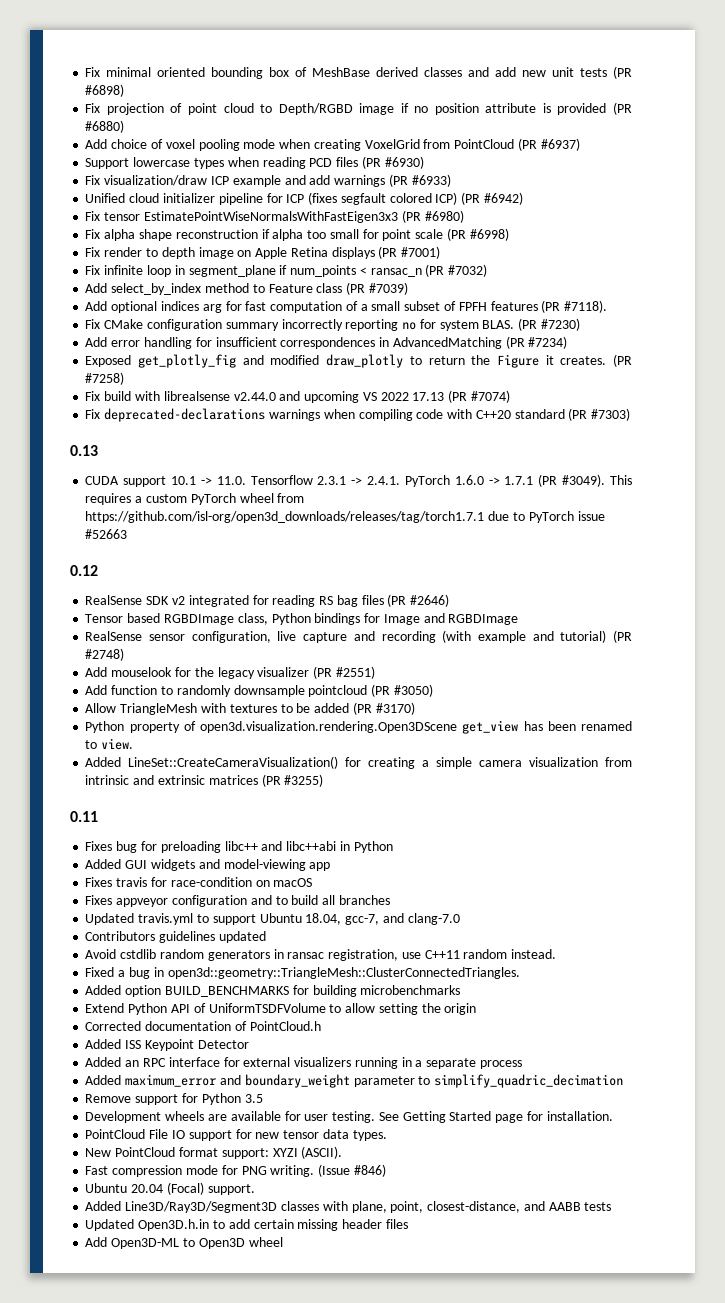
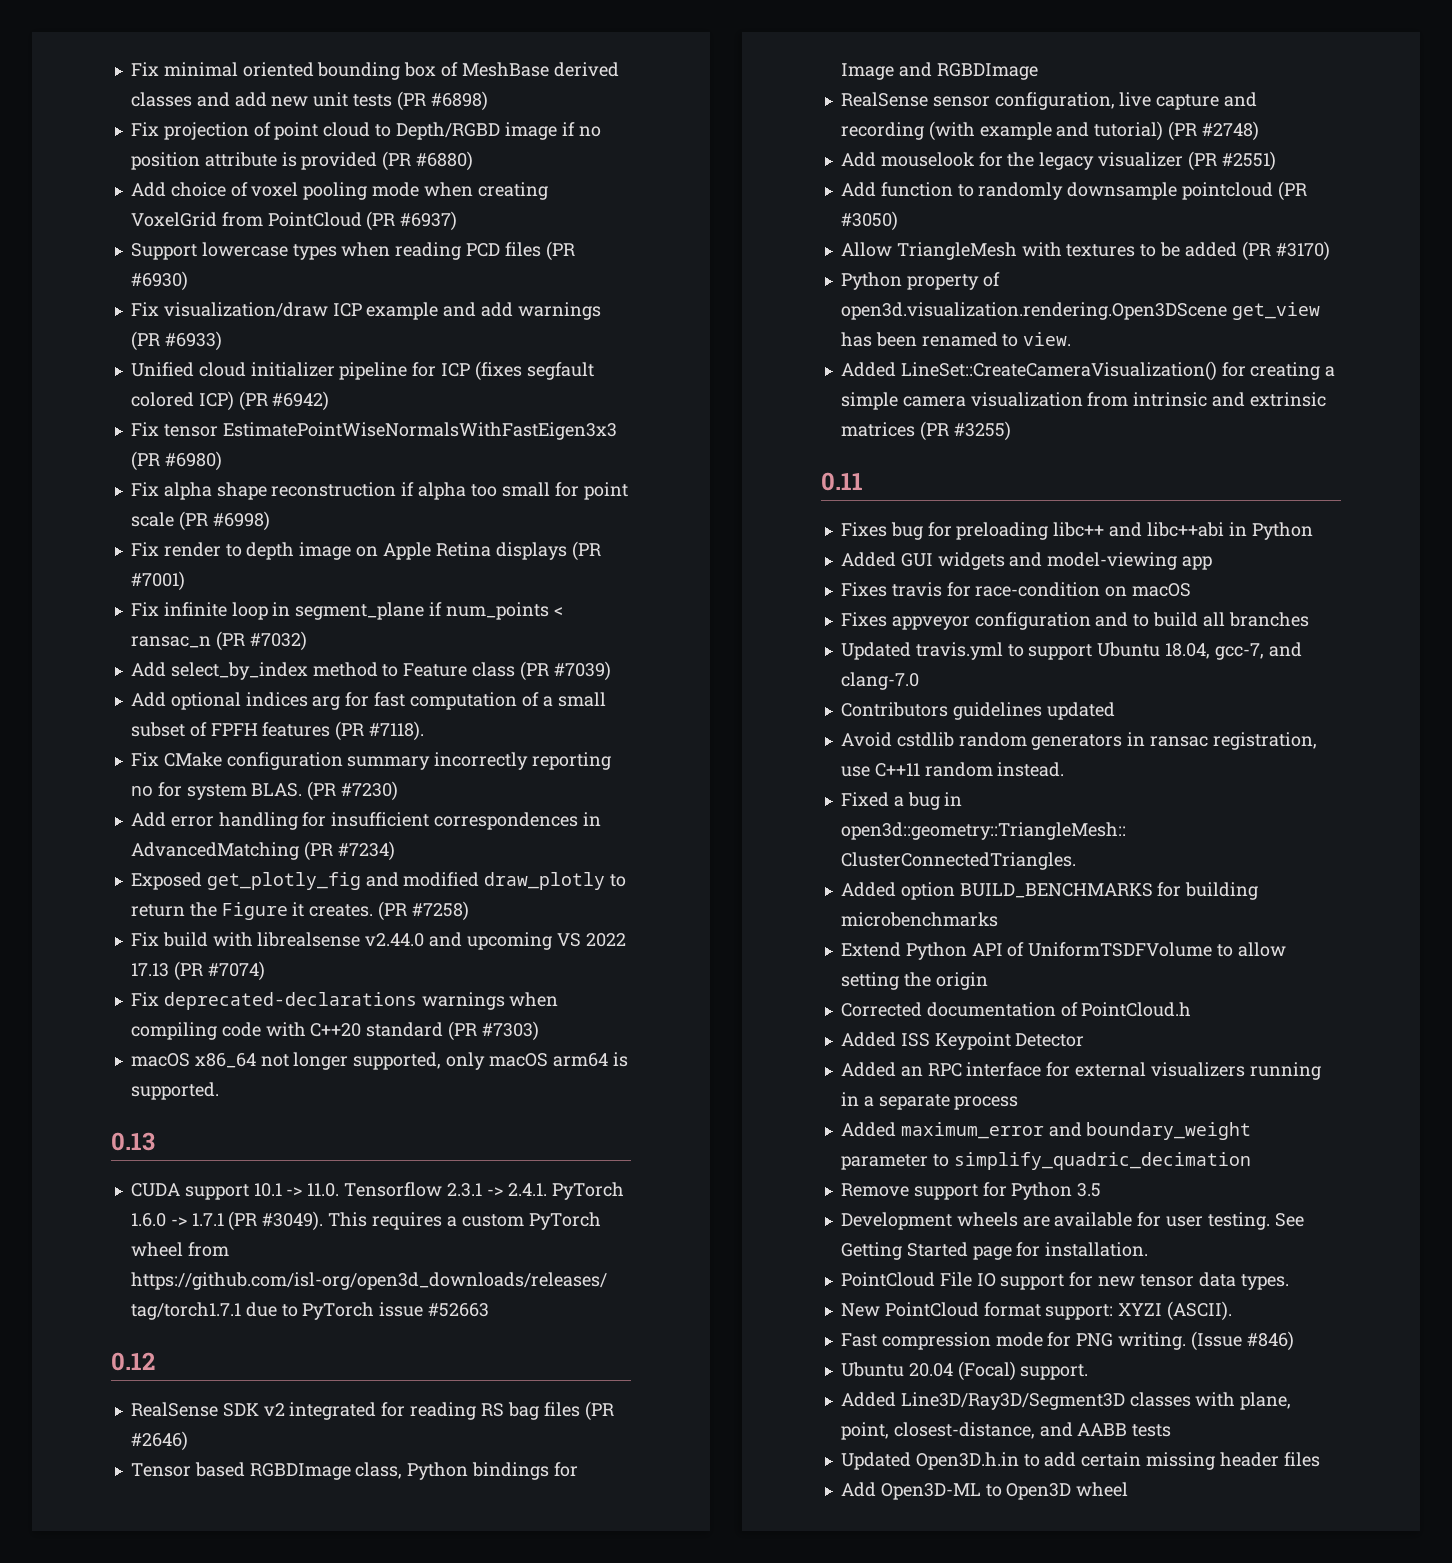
(631, 414) none -> [130,1052,628,1070] [130,1082,219,1100] // macOS x86_64 not longer supported, only macOS arm64 is supported.

